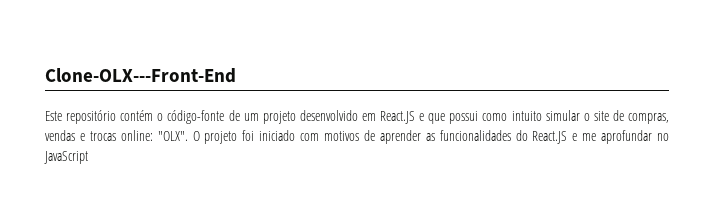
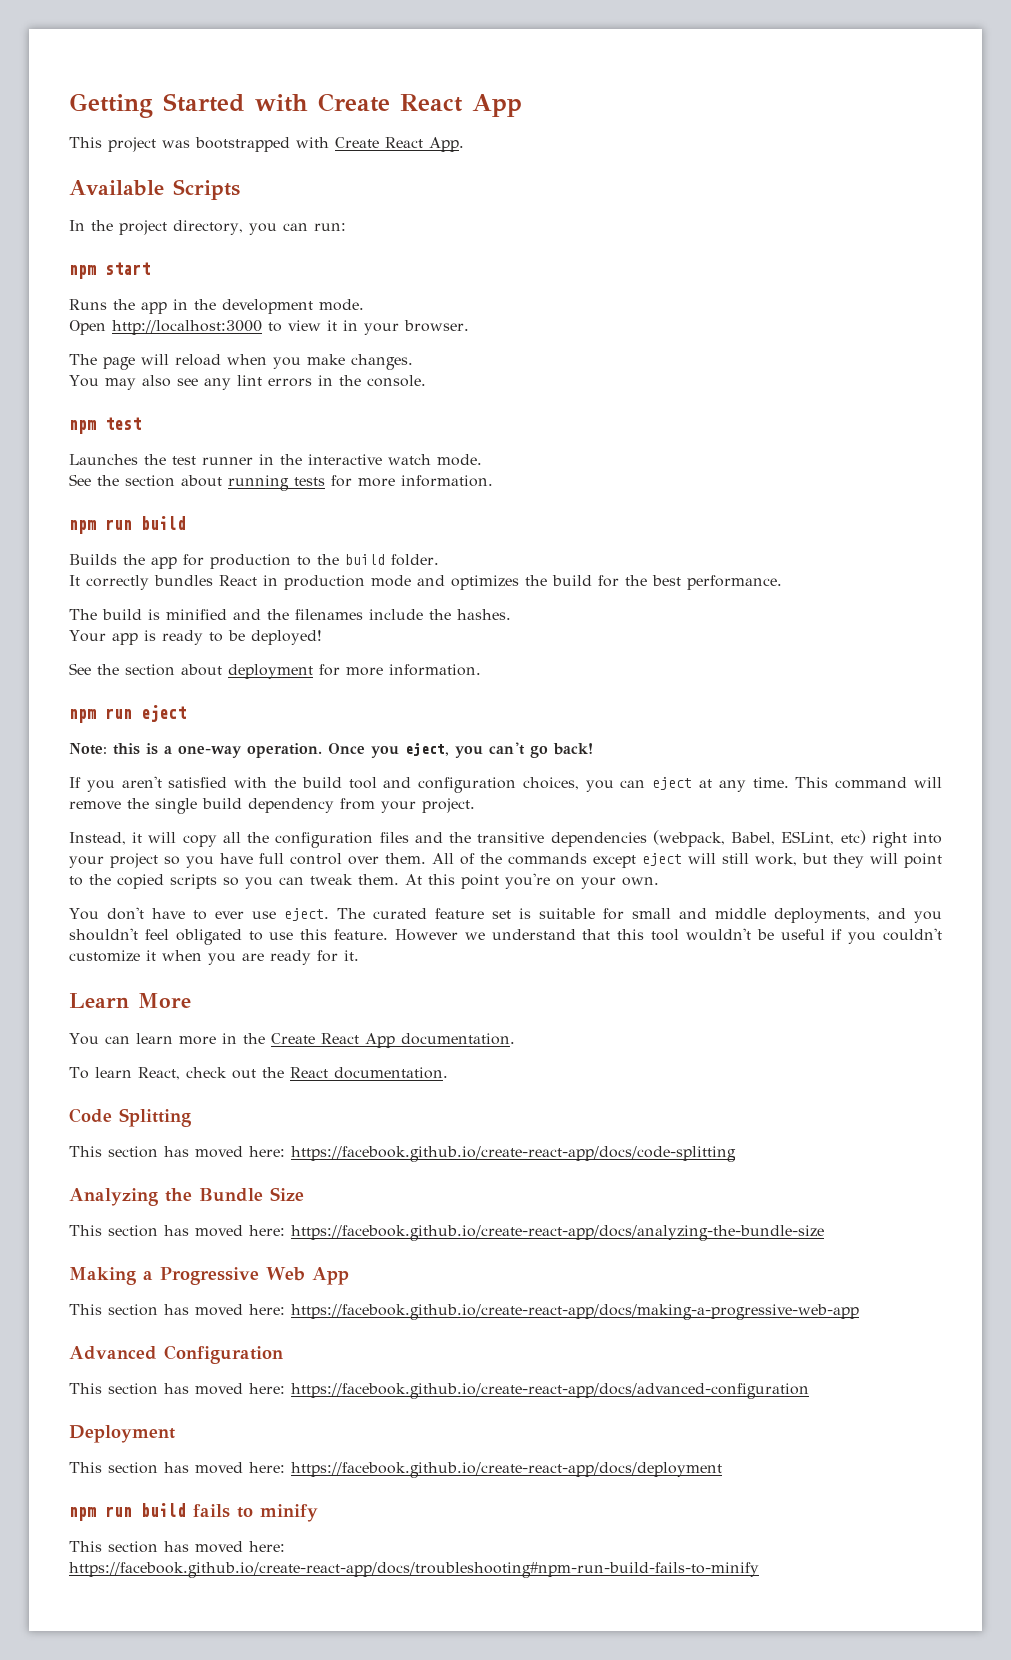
[45,68,236,83] [45,110,670,124] [45,130,669,144] [44,151,88,164] Clone-OLX---Front-End // Este repositório contém o código-fonte de um projeto desenvolvido em React.JS e que possui como intuito simular o site de compras, vendas e trocas online: "OLX". O projeto foi iniciado com motivos de aprender as funcionalidades do React.JS e me aprofundar no JavaScript -> [69,93,522,118] [69,137,464,152] [69,179,240,200] [69,220,346,235] [69,262,150,279] [69,299,364,314] [69,320,469,335] [69,354,413,370] [69,375,426,390] [69,417,141,434] [69,454,482,466] [69,474,493,491] [69,516,186,534] [69,554,439,569] [69,575,782,590] [69,609,511,620] [69,630,322,645] [69,663,481,679] [69,705,186,723] [69,742,593,758] [69,776,942,793] [69,798,475,814] [69,830,943,848] [69,853,942,868] [69,873,659,889] [69,907,942,923] [69,928,943,945] [69,950,359,965] [69,993,191,1008] [69,1033,515,1048] [69,1067,448,1080] [69,1108,191,1127] [69,1146,736,1162] [69,1187,304,1206] [69,1225,824,1241] [69,1267,349,1285] [69,1304,859,1320] [69,1345,283,1364] [69,1383,809,1399] [69,1425,175,1443] [69,1462,722,1478] [69,1503,318,1522] [69,1541,285,1553] [69,1562,759,1578] Getting Started with Create React App // This project was bootstrapped with Create React App. // Available Scripts // In the project directory, you can run: // npm start // Runs the app in the development mode. // Open http://localhost:3000 to view it in your browser. // The page will reload when you make changes. // You may also see any lint errors in the console. // npm test // Launches the test runner in the interactive watch mode. // See the section about running tests for more information. // npm run build // Builds the app for production to the build folder. // It correctly bundles React in production mode and optimizes the build for the best performance. // The build is minified and the filenames include the hashes. // Your app is ready to be deployed! // See the section about deployment for more information. // npm run eject // Note: this is a one-way operation. Once you eject, you can't go back! // If you aren't satisfied with the build tool and configuration choices, you can eject at any time. This command will remove the single build dependency from your project. // Instead, it will copy all the configuration files and the transitive dependencies (webpack, Babel, ESLint, etc) right into your project so you have full control over them. All of the commands except eject will still work, but they will point to the copied scripts so you can tweak them. At this point you're on your own. // You don't have to ever use eject. The curated feature set is suitable for small and middle deployments, and you shouldn't feel obligated to use this feature. However we understand that this tool wouldn't be useful if you couldn't customize it when you are ready for it. // Learn More // You can learn more in the Create React App documentation. // To learn React, check out the React documentation. // Code Splitting // This section has moved here: https://facebook.github.io/create-react-app/docs/code-splitting // Analyzing the Bundle Size // This section has moved here: https://facebook.github.io/create-react-app/docs/analyzing-the-bundle-size // Making a Progressive Web App // This section has moved here: https://facebook.github.io/create-react-app/docs/making-a-progressive-web-app // Advanced Configuration // This section has moved here: https://facebook.github.io/create-react-app/docs/advanced-configuration // Deployment // This section has moved here: https://facebook.github.io/create-react-app/docs/deployment // npm run build fails to minify // This section has moved here: https://facebook.github.io/create-react-app/docs/troubleshooting#npm-run-build-fails-to-minify

